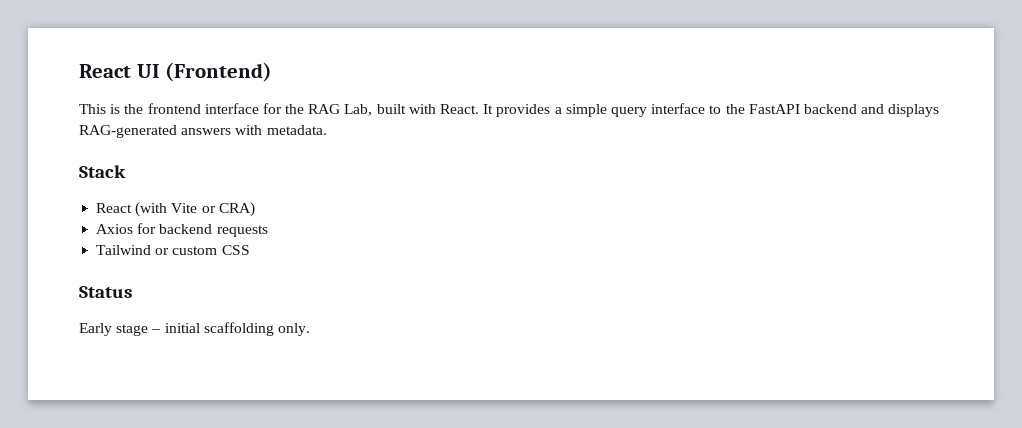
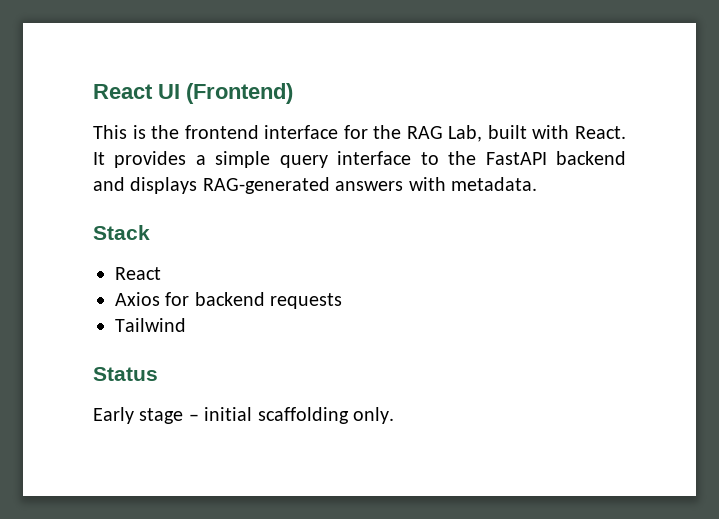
[135,202,255,217] (with Vite or CRA) -> (161, 273) none
[155,245,250,255] or custom CSS -> (186, 325) none

